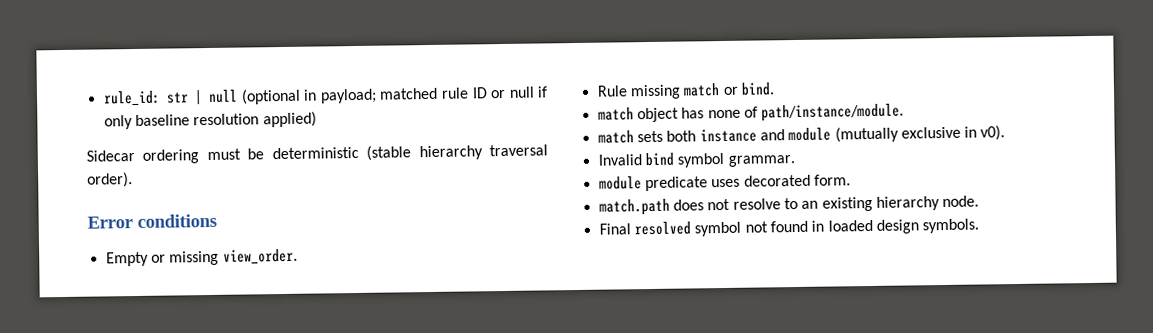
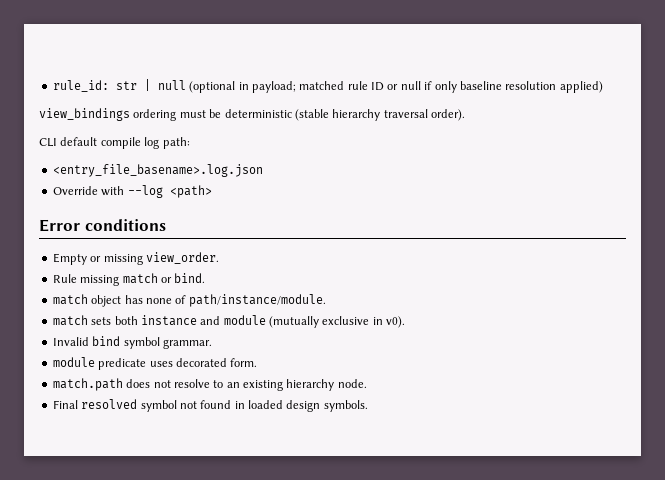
[86,150,135,162] Sidecar -> [39,108,130,121] view_bindings
(133, 180) none -> [39,137,190,149] [52,164,263,177] [52,185,212,198] // CLI default compile log path: // <entry_file_basename>.log.json // Override with --log <path>

